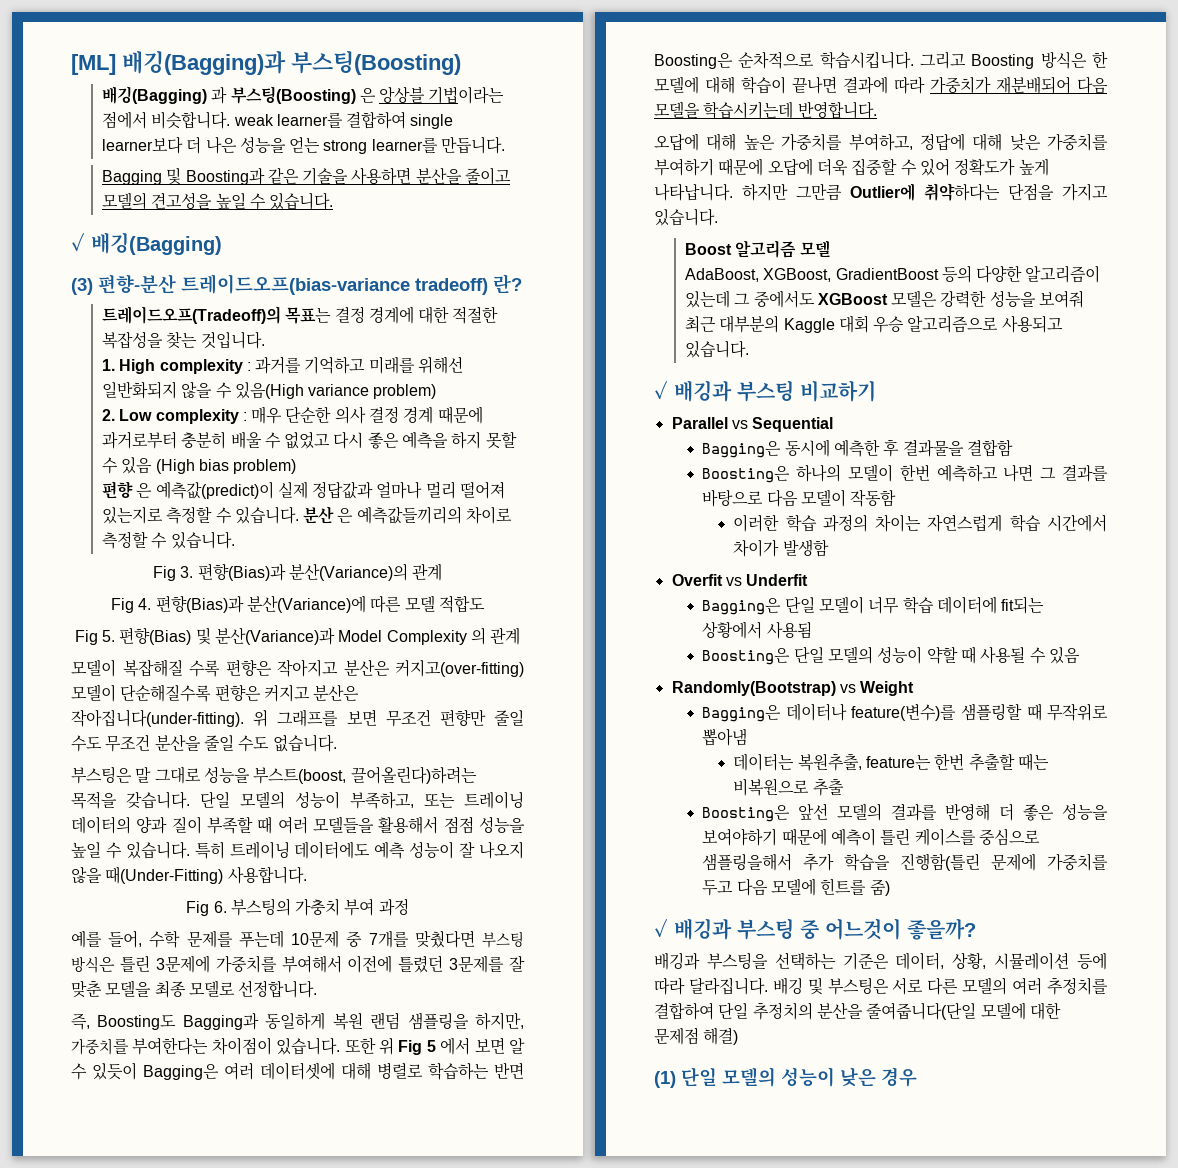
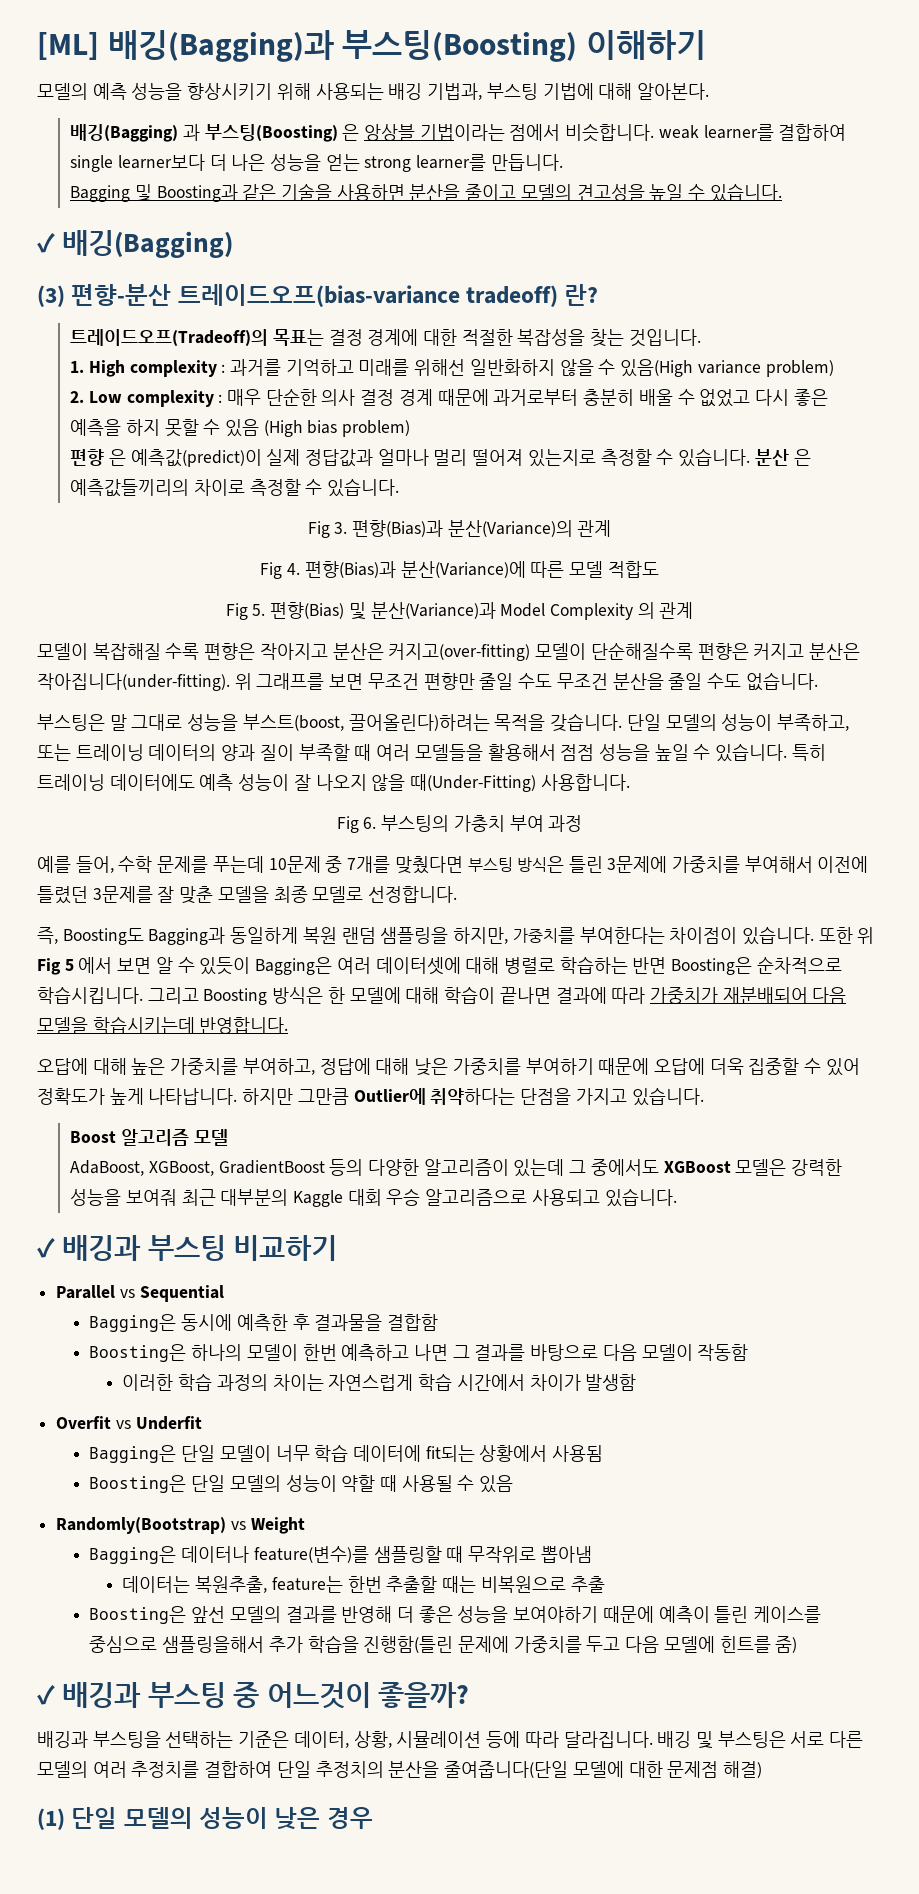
(461, 62) none -> [585,30,706,60] [37,83,709,100] 이해하기 // 모델의 예측 성능을 향상시키기 위해 사용되는 배깅 기법과, 부스팅 기법에 대해 알아본다.
[101,381,177,399] 일반화되지 -> [469,359,555,376] 일반화하지

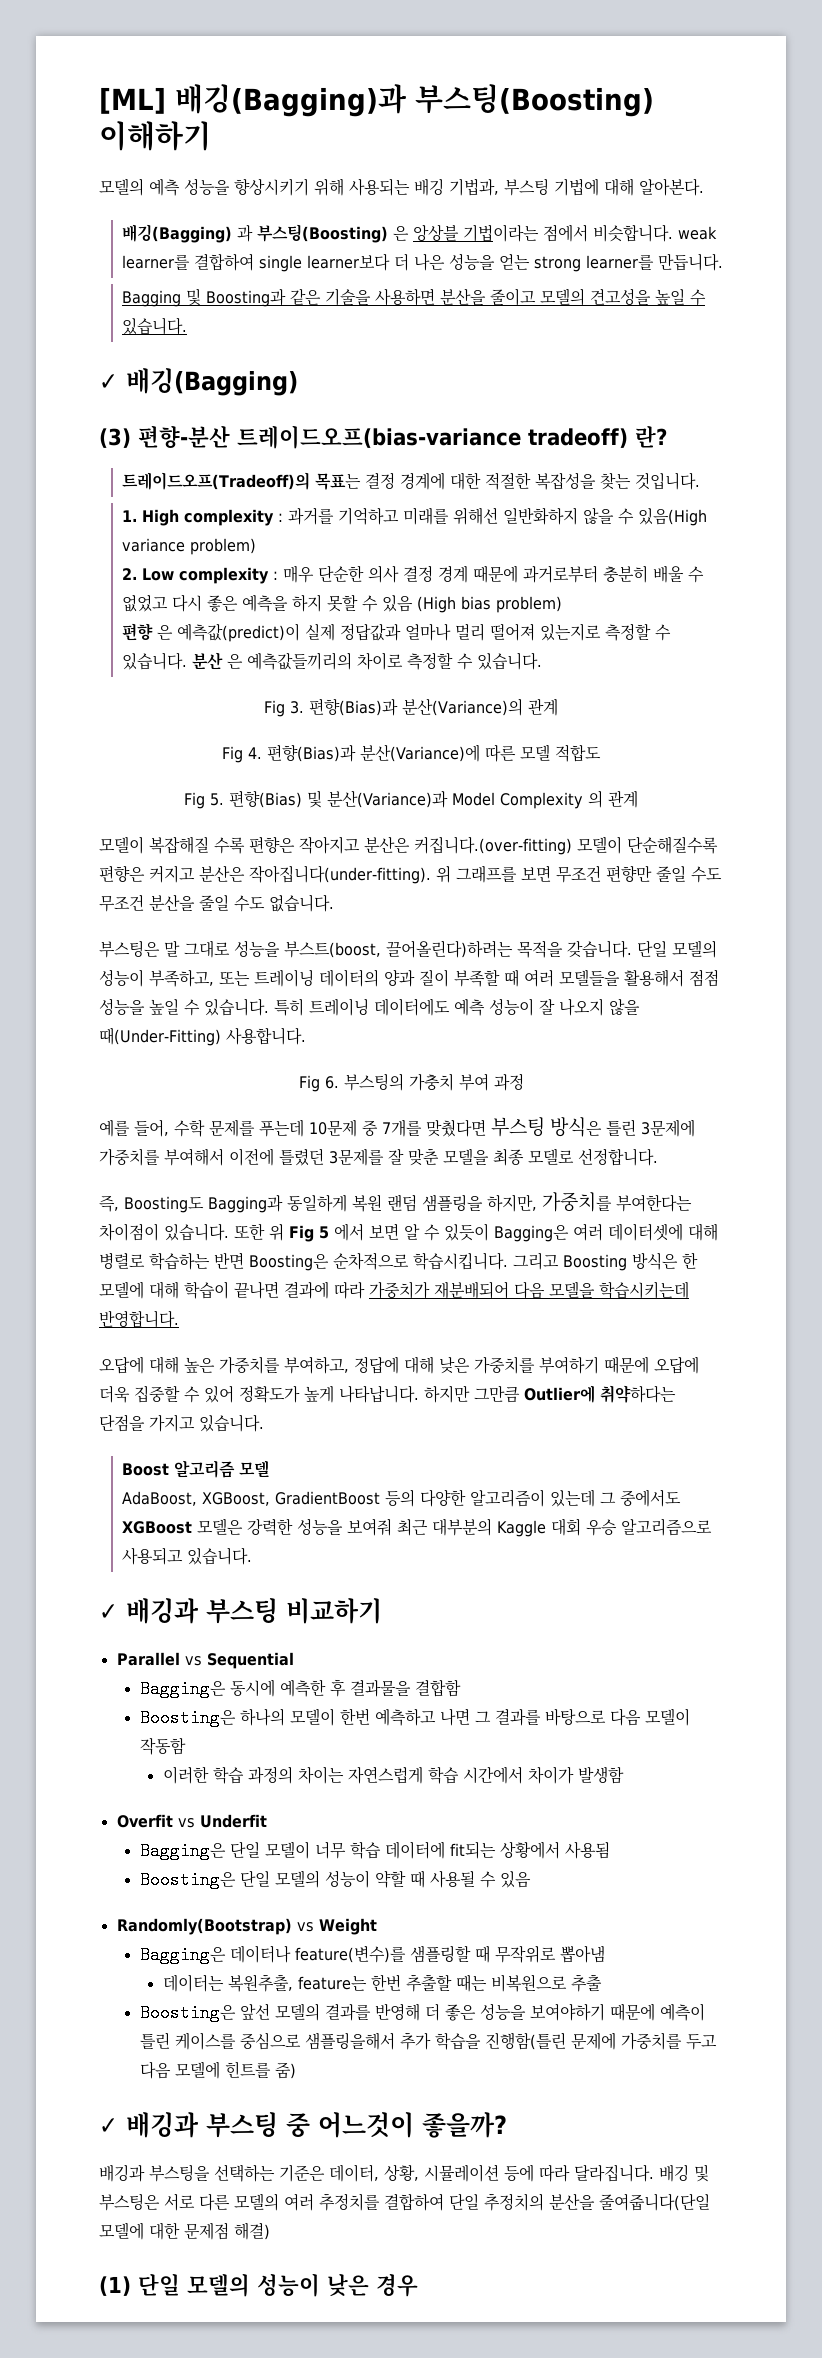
[388,643,531,661] 커지고(over-fitting) -> [414,836,572,855] 커집니다.(over-fitting)

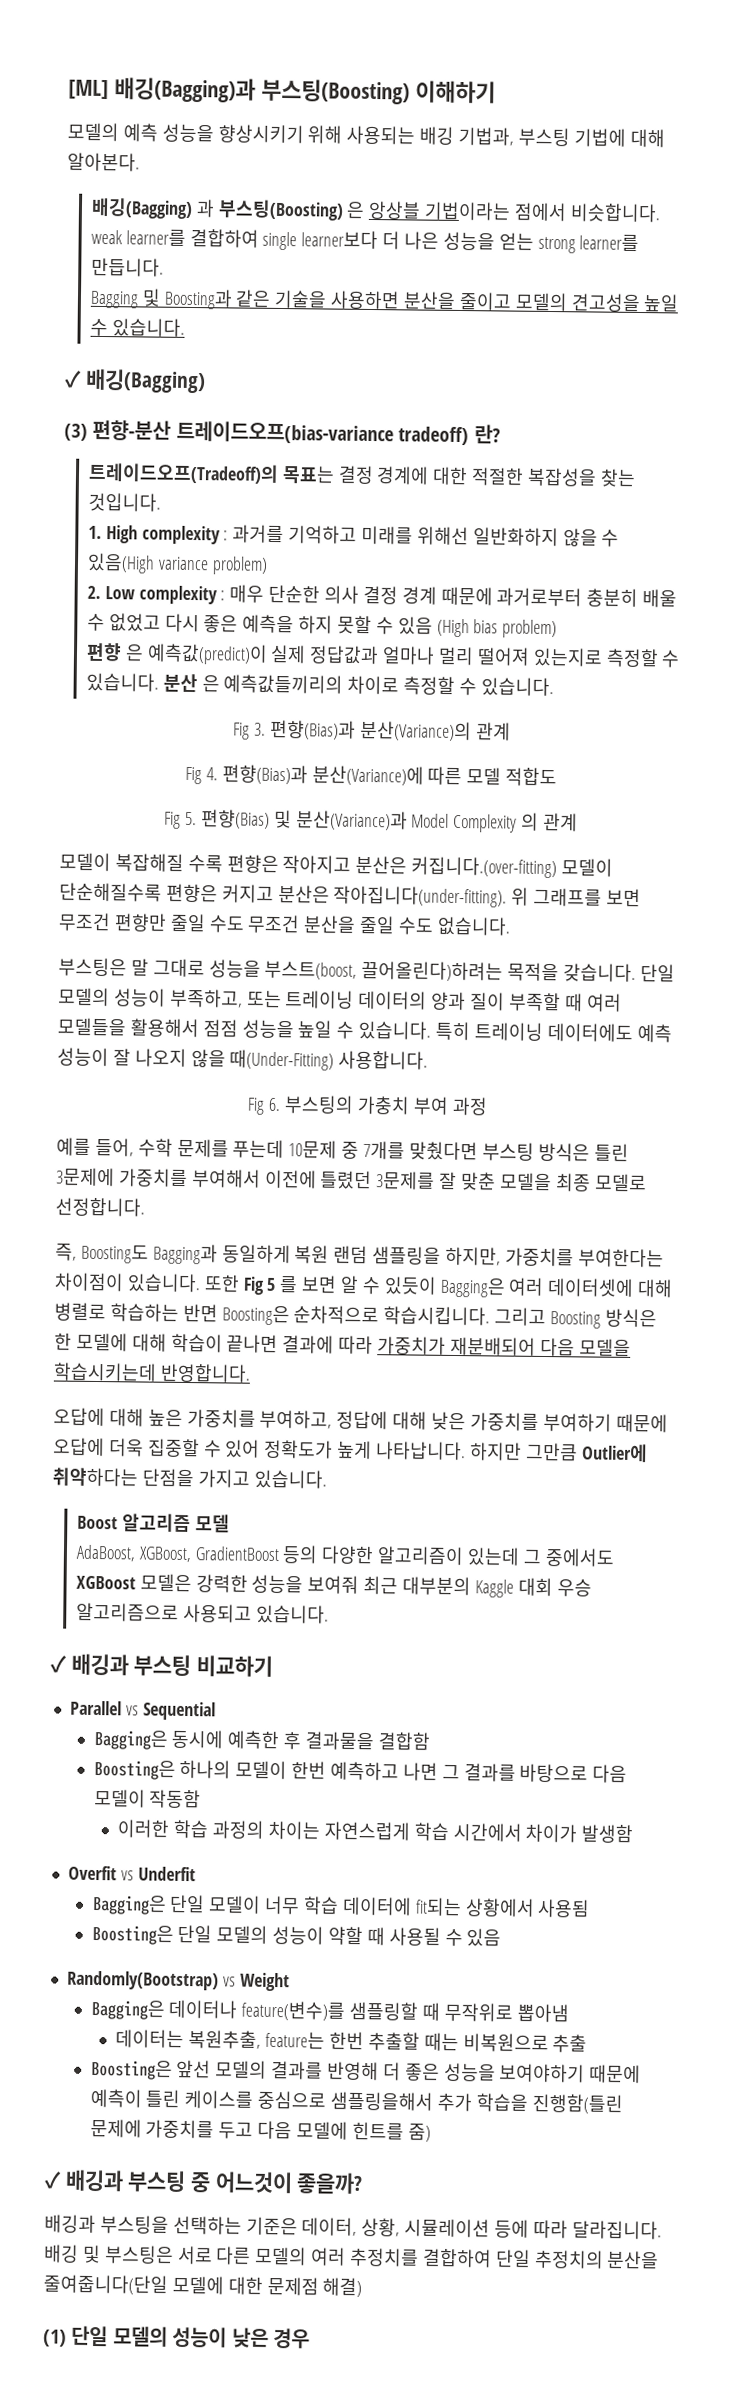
[269,1224,284,1241] 위 -> (240, 1283) none
[334,1223,364,1241] 에서 -> [279,1276,299,1294] 를

